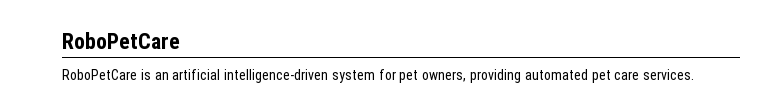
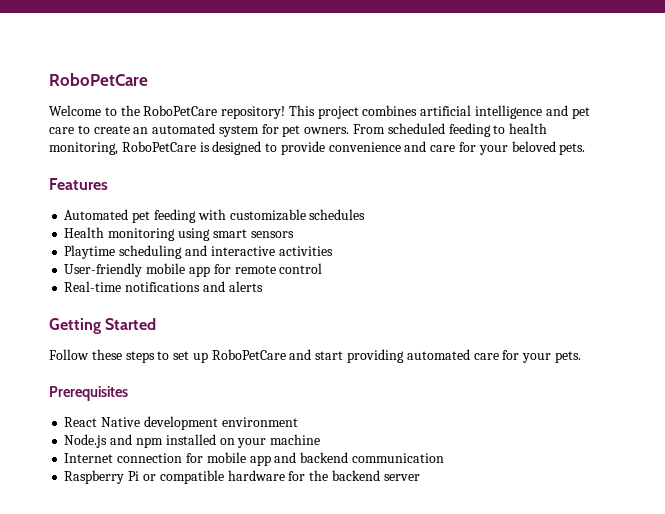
[62,69,695,83] RoboPetCare is an artificial intelligence-driven system for pet owners, providing automated pet care services. -> [49,105,590,119] [49,123,548,137] [49,141,586,155] [49,178,108,190] [64,209,366,223] [64,227,294,241] [64,245,333,259] [64,263,323,277] [64,281,263,292] [49,318,157,334] [49,349,581,363] [49,386,128,401] [64,416,298,430] [64,434,321,448] [64,452,444,466] [64,470,420,484] Welcome to the RoboPetCare repository! This project combines artificial intelligence and pet care to create an automated system for pet owners. From scheduled feeding to health monitoring, RoboPetCare is designed to provide convenience and care for your beloved pets. // Features // Automated pet feeding with customizable schedules // Health monitoring using smart sensors // Playtime scheduling and interactive activities // User-friendly mobile app for remote control // Real-time notifications and alerts // Getting Started // Follow these steps to set up RoboPetCare and start providing automated care for your pets. // Prerequisites // React Native development environment // Node.js and npm installed on your machine // Internet connection for mobile app and backend communication // Raspberry Pi or compatible hardware for the backend server

